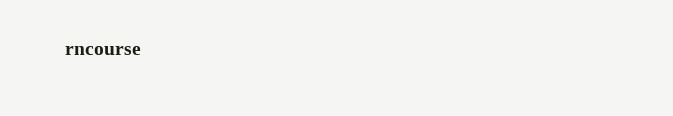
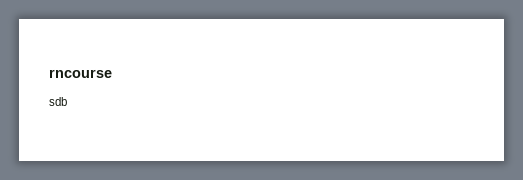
(141, 50) none -> [49,97,67,106] // sdb

